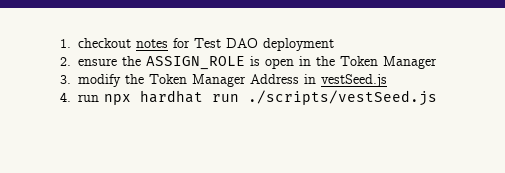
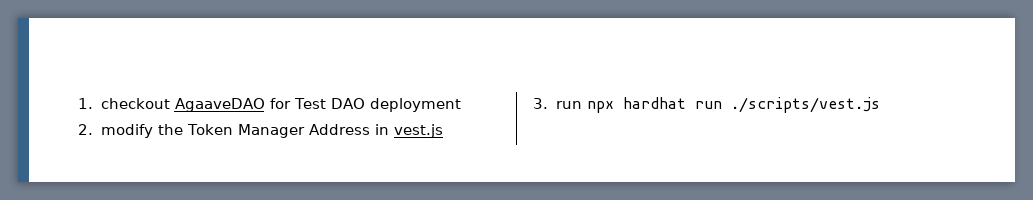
[136,39,168,48] notes -> [174,98,265,112] AgaaveDAO
[78,56,437,70] [60,75,71,84] ensure the ASSIGN_ROLE is open in the Token Manager // 3. -> (93, 129) none
[321,74,387,87] [60,92,71,102] vestSeed.js // 4. -> [394,124,444,138] [533,98,548,109] vest.js // 3.
[248,90,437,106] ./scripts/vestSeed.js -> [730,97,880,113] ./scripts/vest.js

